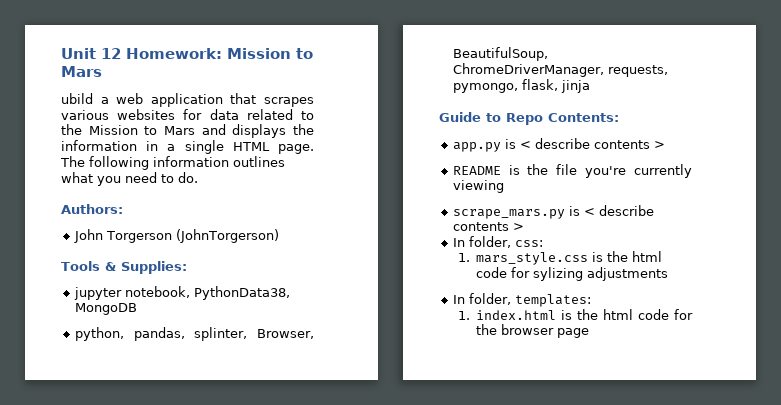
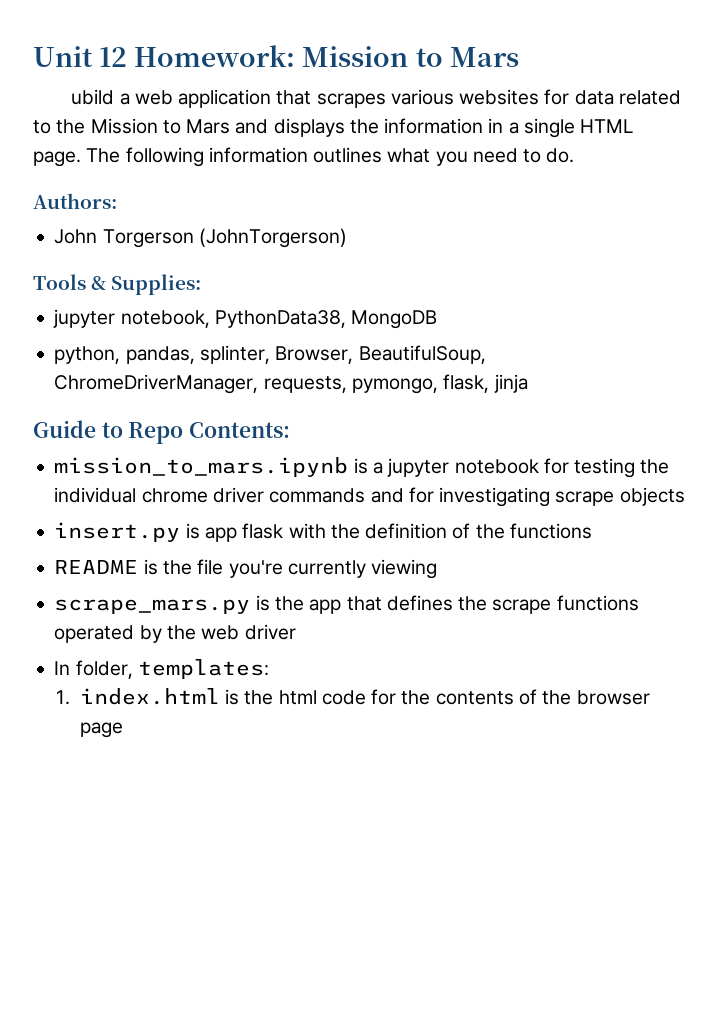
[452,138,665,152] app.py is < describe contents > -> [54,457,670,478] [54,487,685,507] [54,522,592,542] mission_to_mars.ipynb is a jupyter notebook for testing the individual chrome driver commands and for investigating scrape objects // insert.py is app flask with the definition of the functions
[583,205,654,216] [452,222,524,231] [452,236,543,248] [457,251,663,265] [476,267,669,281] < describe contents > // In folder, css: // 1. mars_style.css is the html code for sylizing adjustments -> [274,595,639,614] [54,624,296,643] the app that defines the scrape functions operated by the web driver
(498, 329) none -> [435,689,572,705] contents of the

